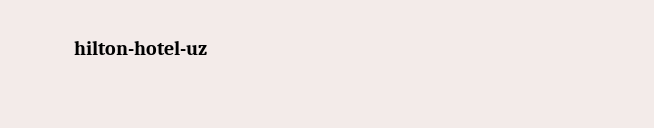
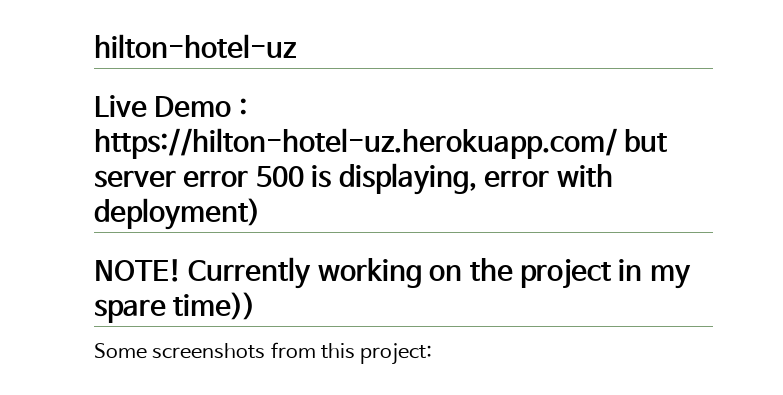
(207, 47) none -> [94,95,247,117] [94,128,668,159] [94,163,613,195] [94,198,260,230] [94,257,691,289] [94,292,256,323] [94,342,433,365] // Live Demo : https://hilton-hotel-uz.herokuapp.com/ but server error 500 is displaying, error with deployment) // NOTE! Currently working on the project in my spare time)) // Some screenshots from this project:

